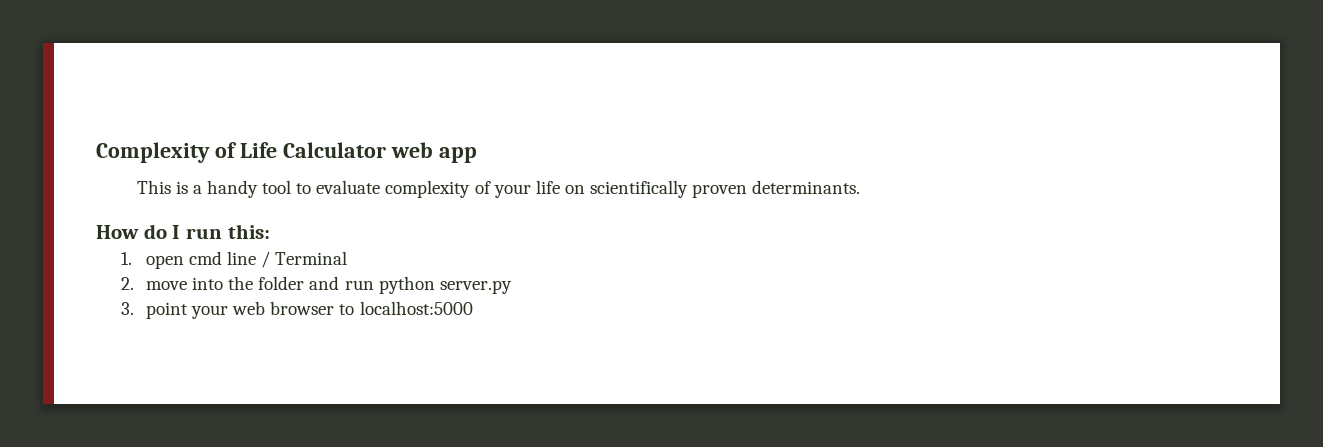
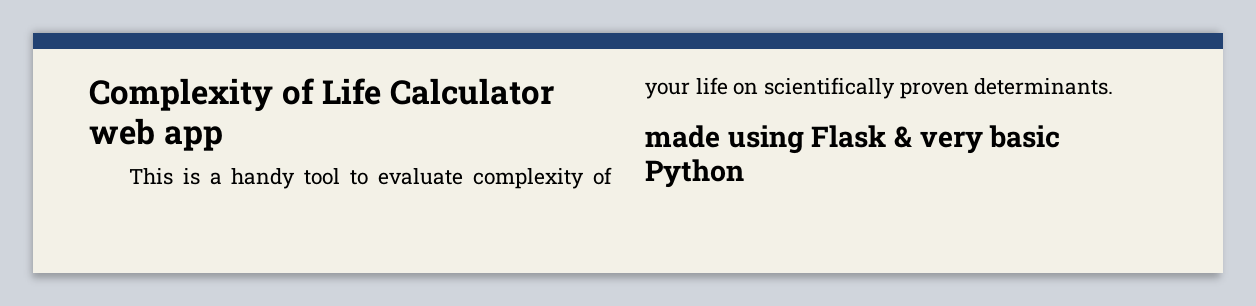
[96,224,270,239] [120,251,348,269] [120,276,512,294] [120,301,473,319] How do I run this: // 1. open cmd line / Terminal // 2. move into the folder and run python server.py // 3. point your web browser to localhost:5000 -> [645,125,1061,154] [645,159,744,188] made using Flask & very basic Python

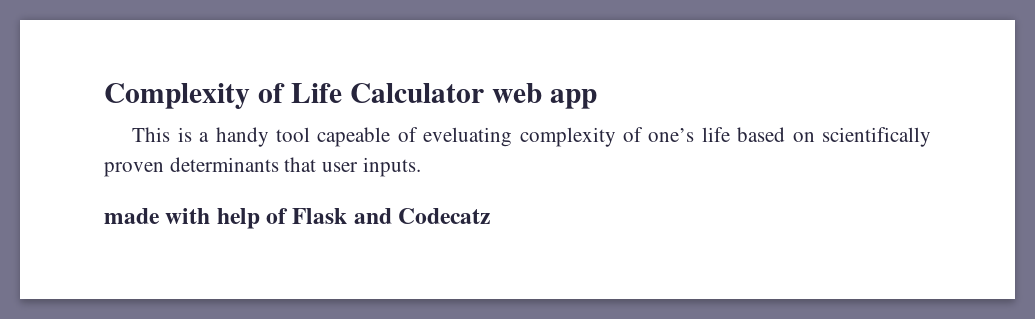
[350,167,612,189] [645,77,1114,99] [645,125,1061,154] [645,159,744,188] to evaluate complexity of your life on scientifically proven determinants. // made using Flask & very basic Python -> [317,127,932,147] [104,157,421,177] [104,208,491,229] capeable of eveluating complexity of one’s life based on scientifically proven determinants that user inputs. // made with help of Flask and Codecatz

